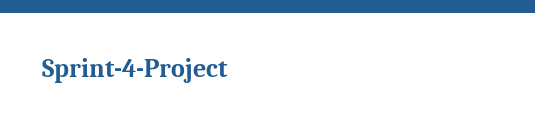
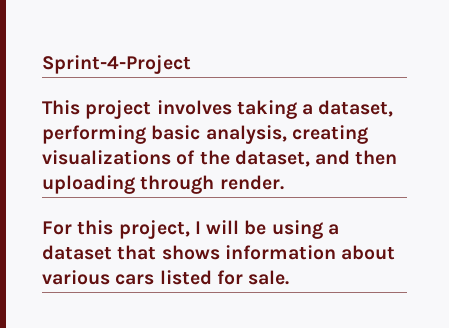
(228, 70) none -> [42,100,394,119] [42,125,368,144] [42,150,398,167] [42,175,284,194] [42,220,339,239] [42,245,396,260] [42,270,290,285] // This project involves taking a dataset, performing basic analysis, creating visualizations of the dataset, and then uploading through render. // For this project, I will be using a dataset that shows information about various cars listed for sale.

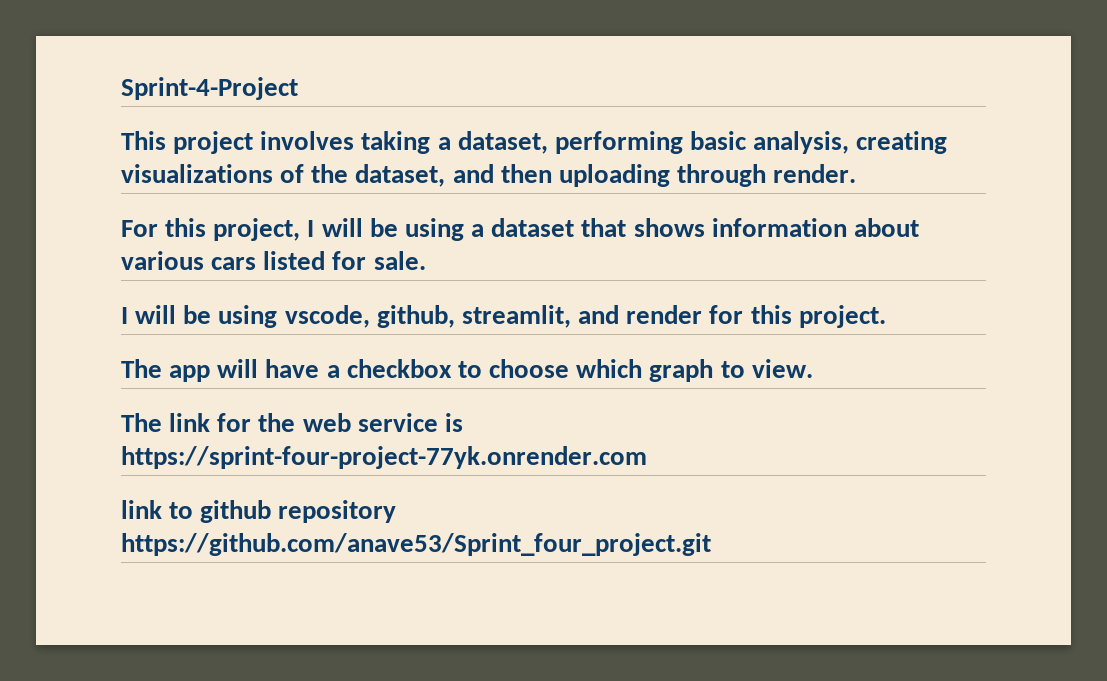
(290, 277) none -> [121,305,886,328] [121,359,813,382] [121,413,463,432] [121,446,647,469] [121,500,397,523] [121,533,711,556] // I will be using vscode, github, streamlit, and render for this project. // The app will have a checkbox to choose which graph to view. // The link for the web service is https://sprint-four-project-77yk.onrender.com // link to github repository https://github.com/anave53/Sprint_four_project.git

